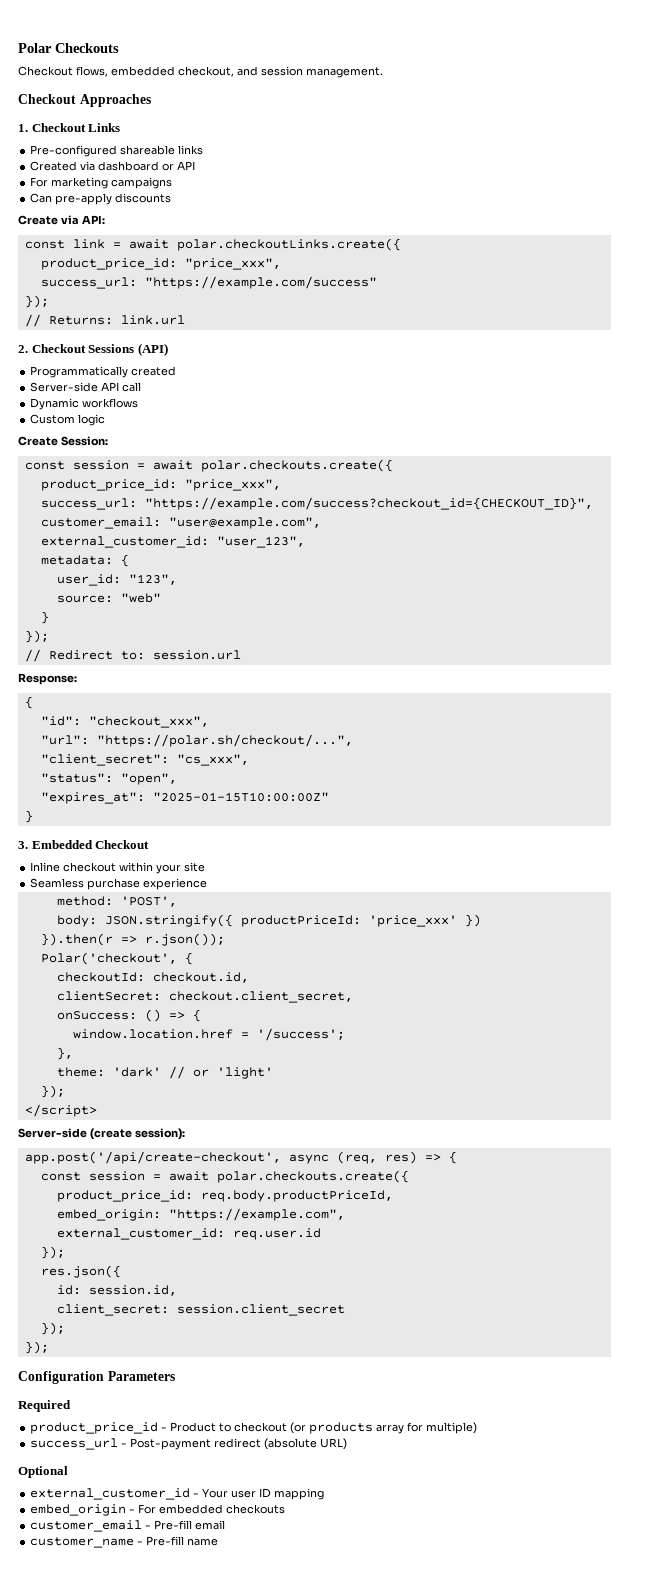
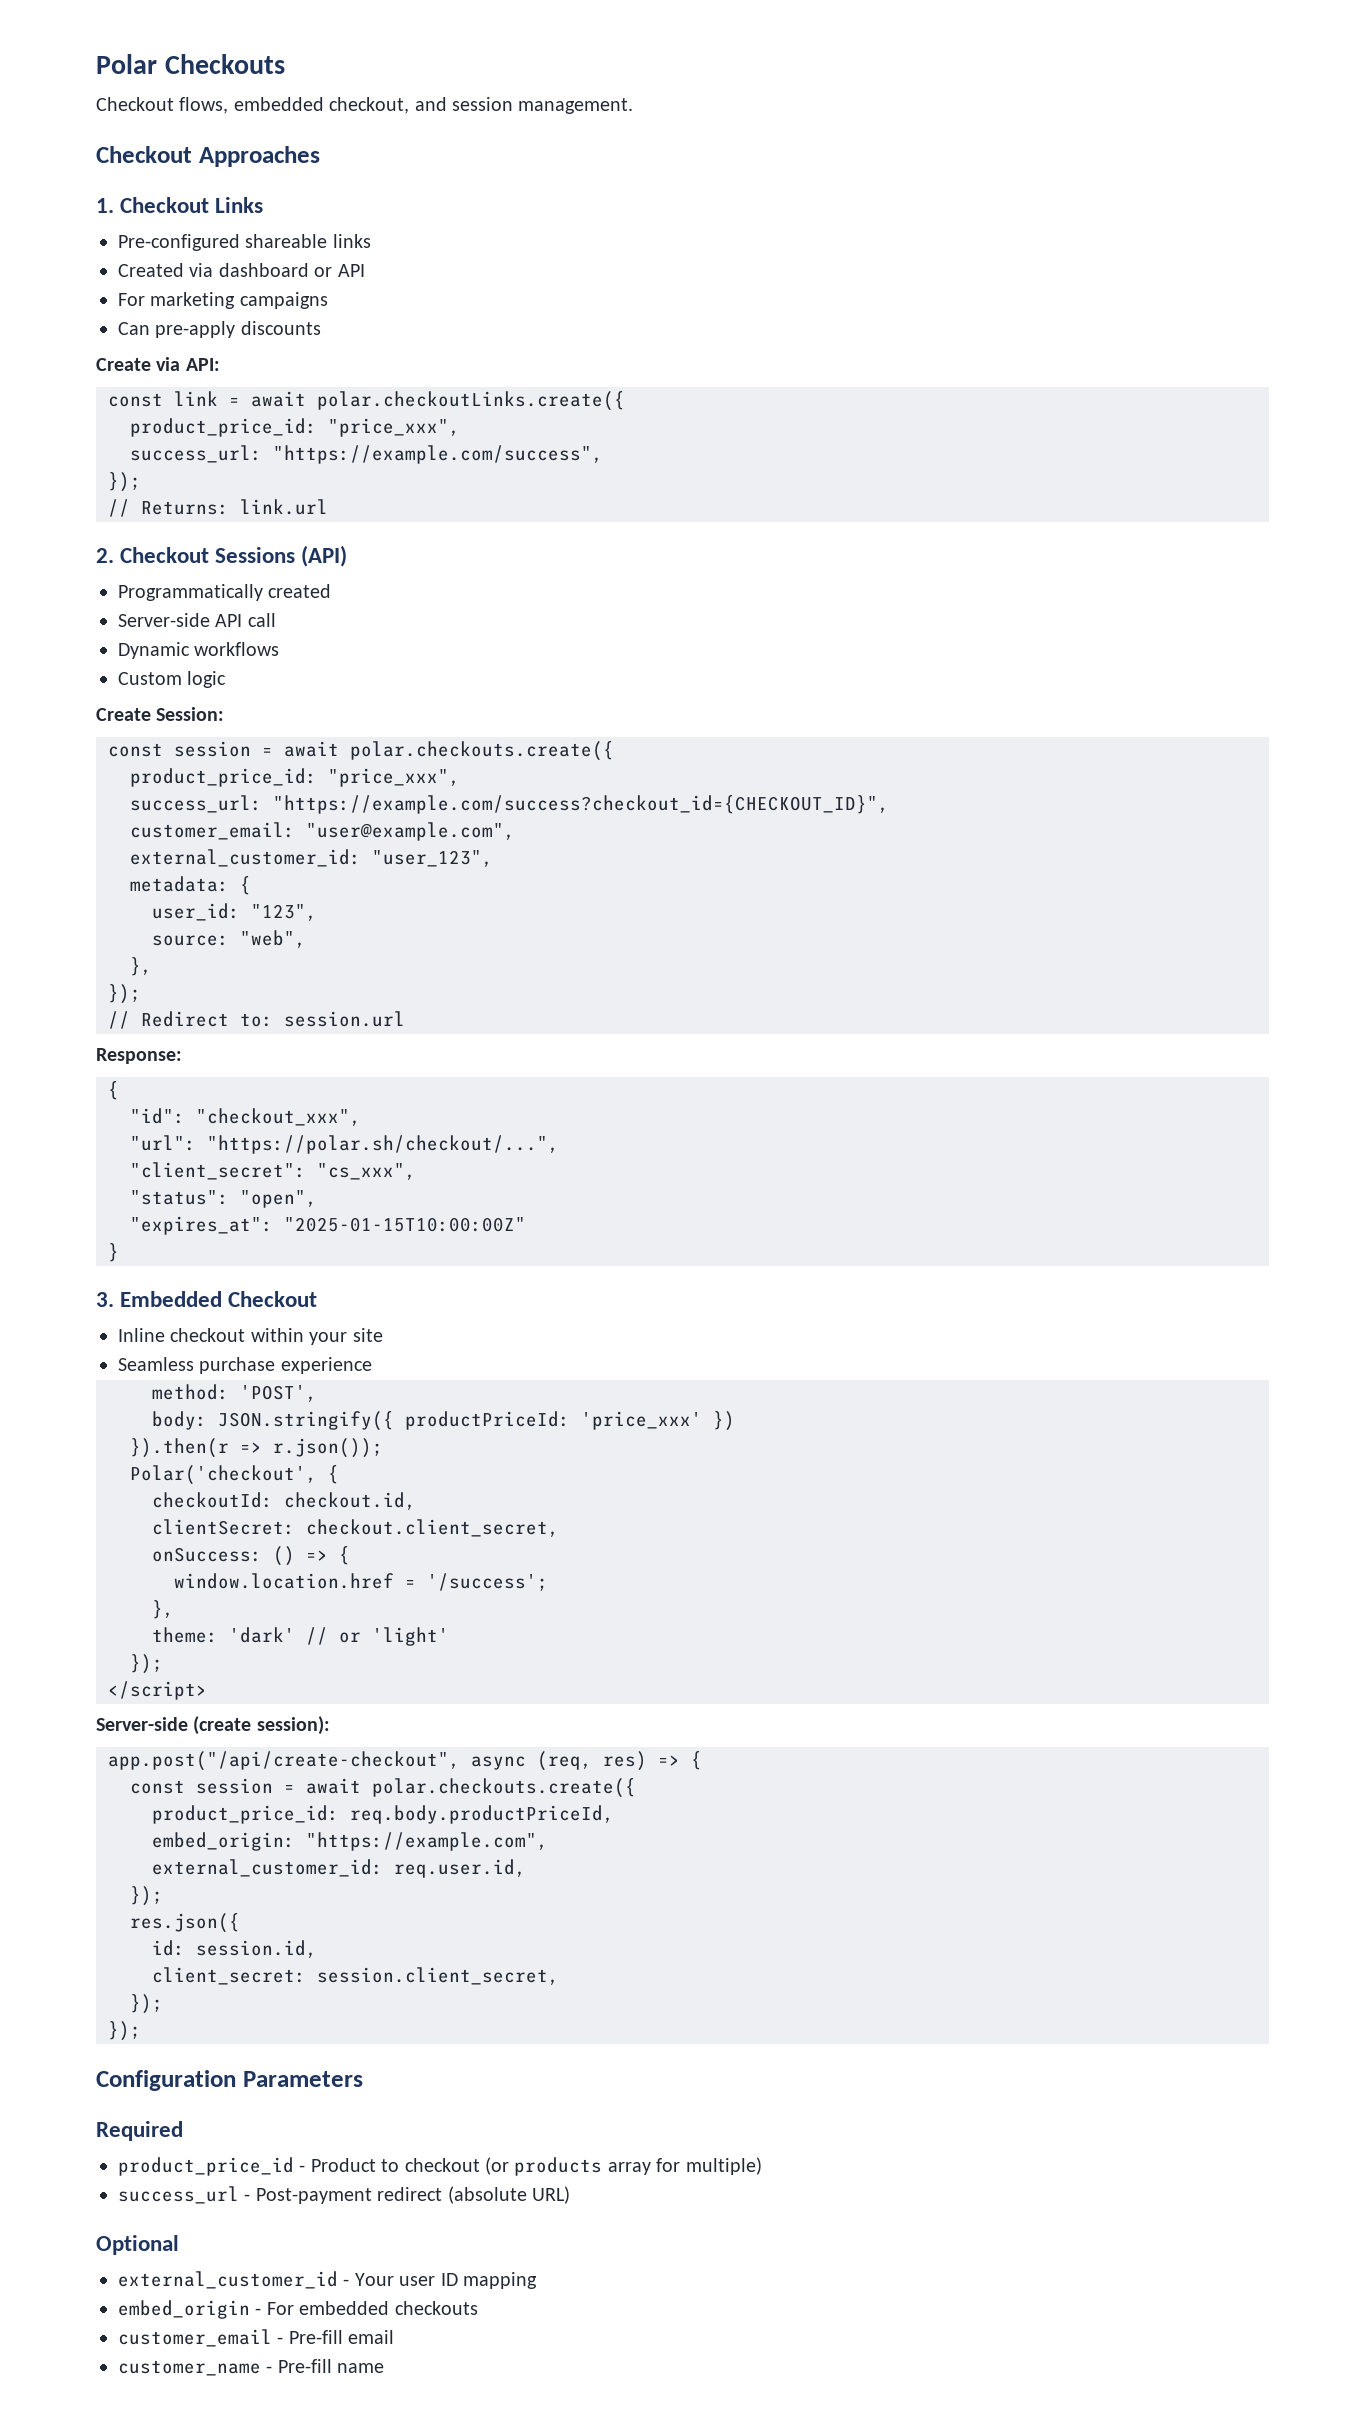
[144,276,377,289] "https://example.com/success" -> [273,445,603,464] "https://example.com/success",
[120,593,161,603] [40,611,49,624] "web" // } -> [240,930,306,948] [130,957,152,976] "web", // },
[24,1151,281,1164] app.post('/api/create-checkout', -> [108,1751,460,1771] app.post("/api/create-checkout",
[232,1228,321,1240] req.user.id -> [394,1859,526,1878] req.user.id,
[176,1304,345,1316] session.client_secret -> [317,1967,559,1985] session.client_secret,

